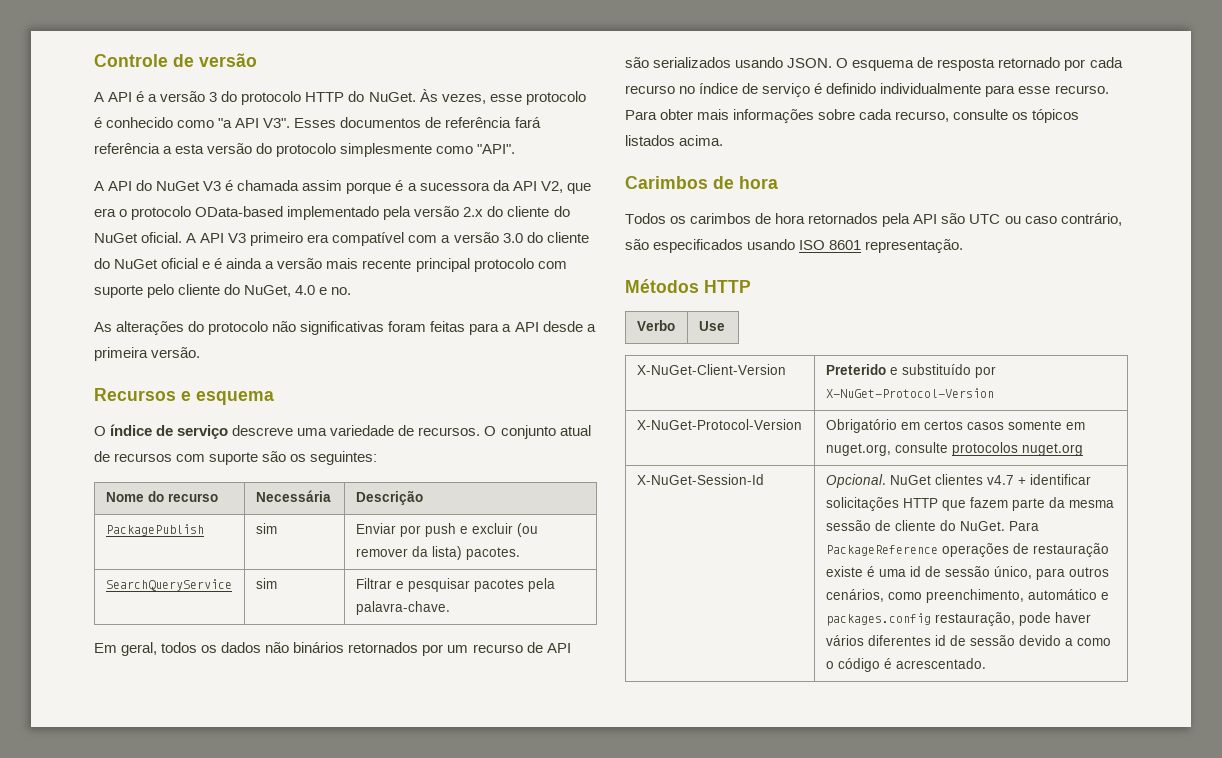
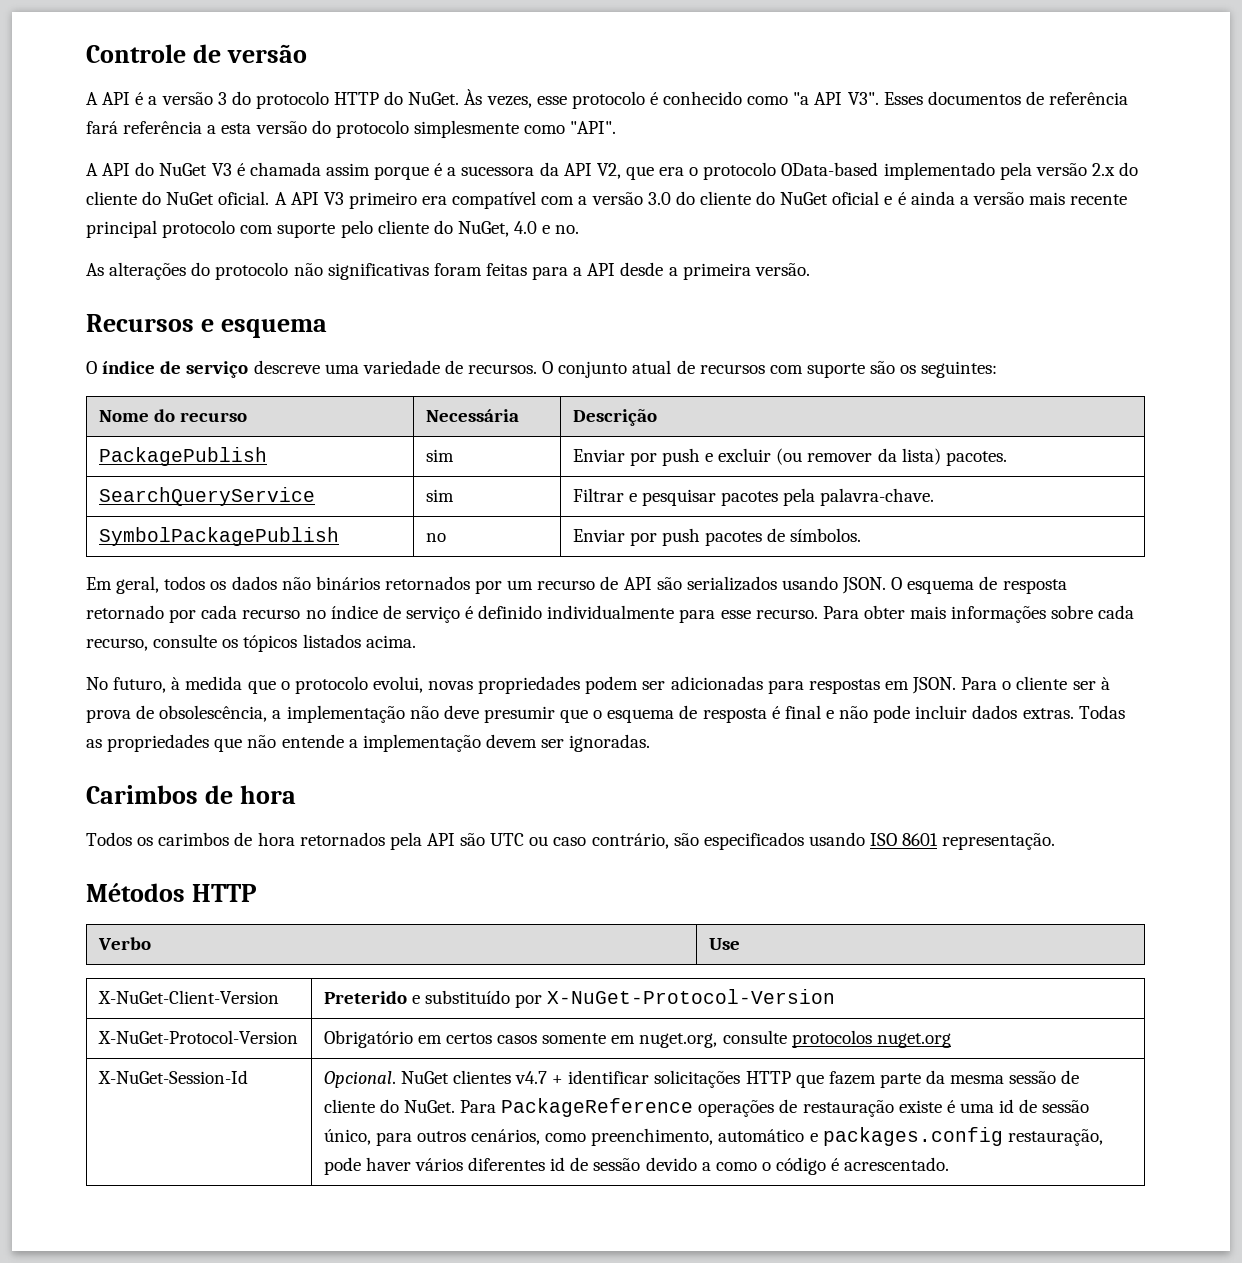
(450, 608) none -> [98,527,339,546] [425,533,446,542] [572,528,862,546] // SymbolPackagePublish | no | Enviar por push pacotes de símbolos.
(724, 140) none -> [86,676,1110,694] [86,705,1125,723] [86,734,651,752] // No futuro, à medida que o protocolo evolui, novas propriedades podem ser adicionadas para respostas em JSON. Para o cliente ser à prova de obsolescência, a implementação não deve presumir que o esquema de resposta é final e não pode incluir dados extras. Todas as propriedades que não entende a implementação devem ser ignoradas.

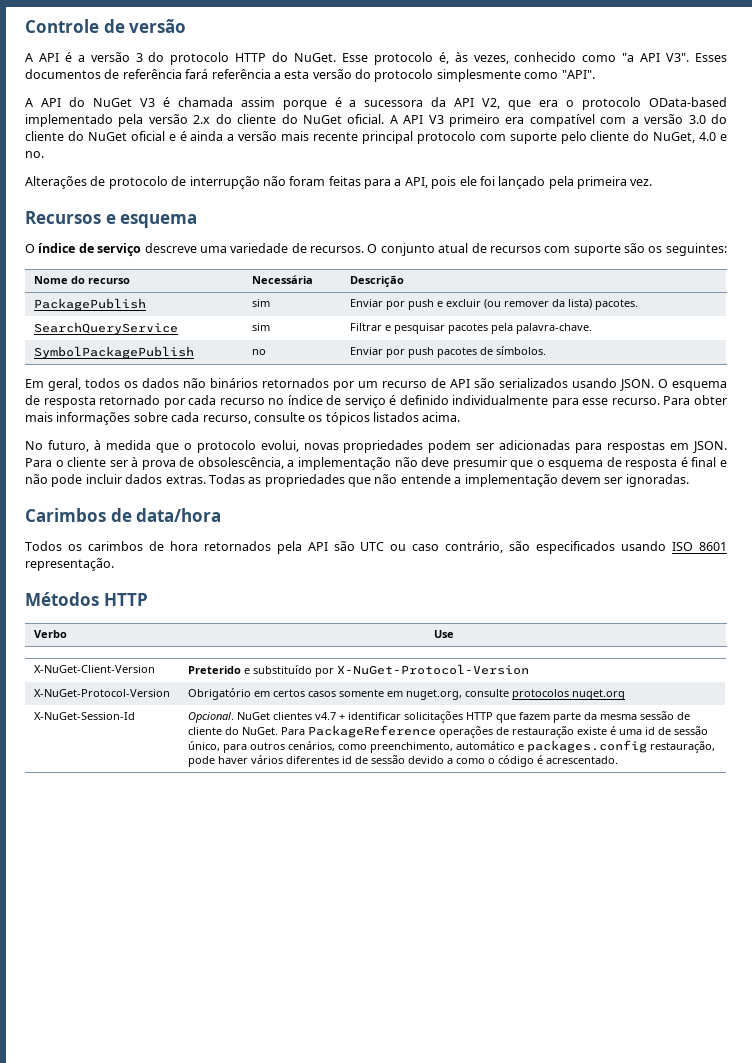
[464,89,658,109] Às vezes, esse protocolo é -> [341,52,509,65] Esse protocolo é, às vezes,
[86,262,810,280] As alterações do protocolo não significativas foram feitas para a API desde a primeira versão. -> [25,176,653,189] Alterações de protocolo de interrupção não foram feitas para a API, pois ele foi lançado pela primeira vez.
[239,785,296,804] hora -> [136,508,222,522] data/hora

